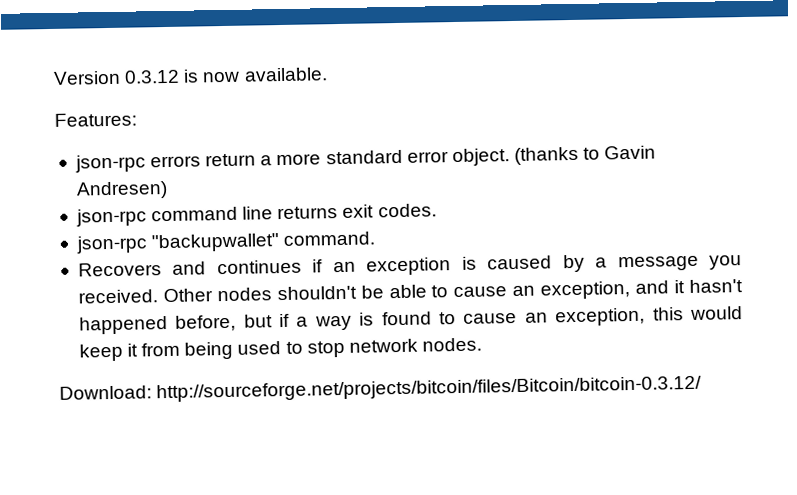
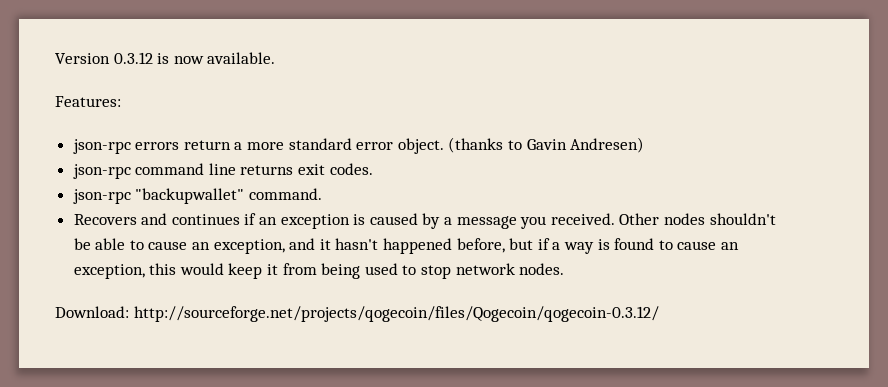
[156,375,703,403] http://sourceforge.net/projects/bitcoin/files/Bitcoin/bitcoin-0.3.12/ -> [133,306,659,322] http://sourceforge.net/projects/qogecoin/files/Qogecoin/qogecoin-0.3.12/

